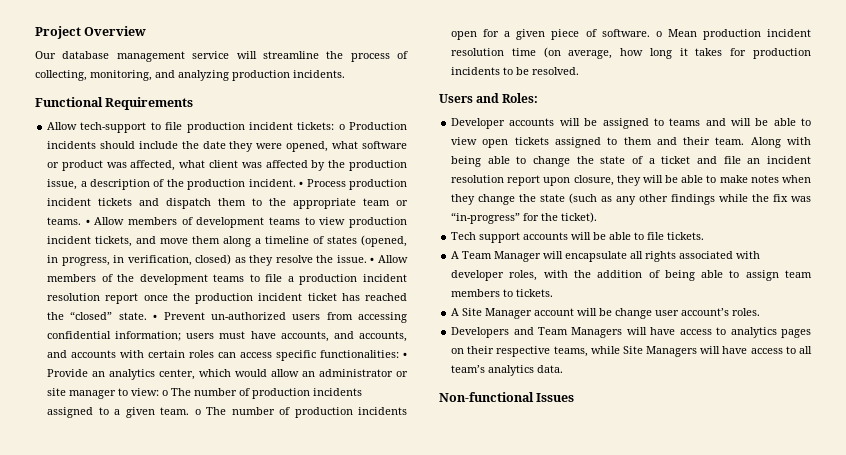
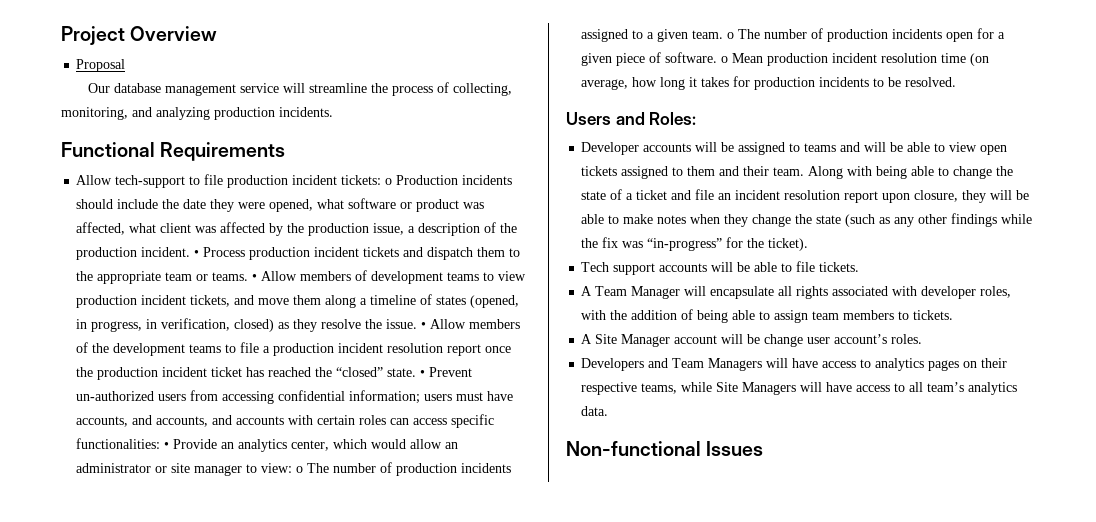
(147, 31) none -> [76,59,126,72] // Proposal

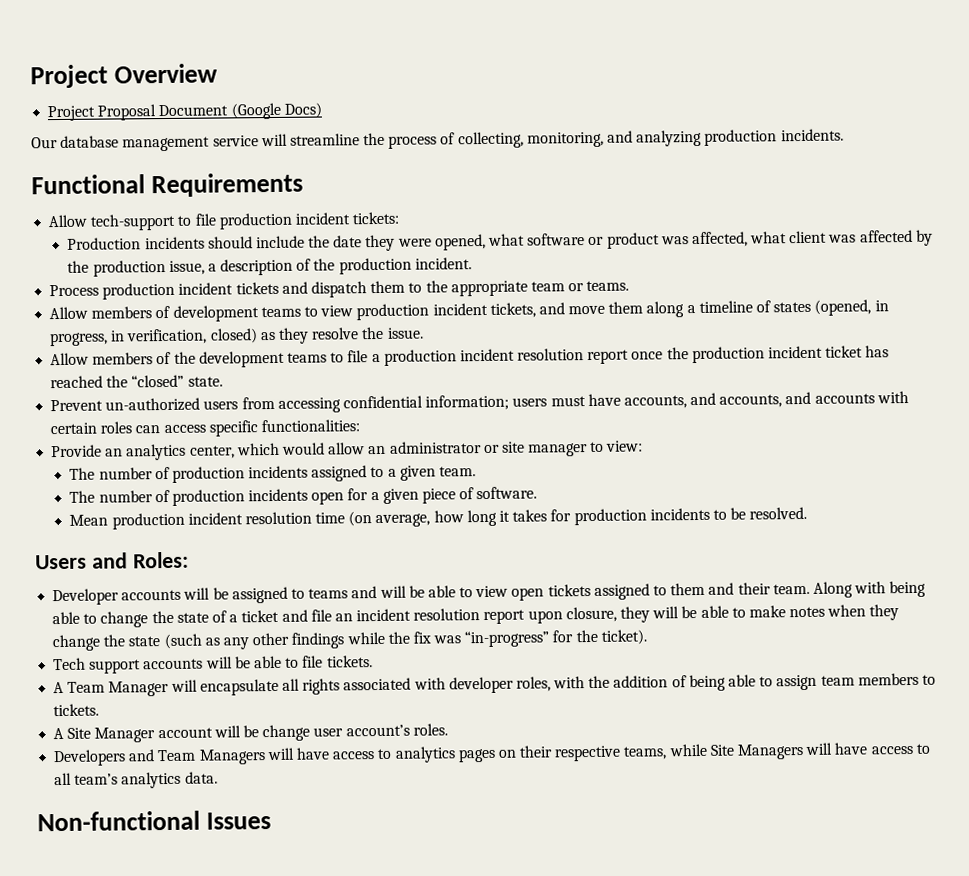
(218, 33) none -> [47,105,96,122] Project
(126, 65) none -> [158,102,322,120] Document (Google Docs)
[385,178,393,185] o -> (400, 218) //
[194,250,200,257] • -> (472, 263) //
[252,274,258,281] • -> (630, 286) //
[421,322,427,329] • -> (424, 333) //
[420,370,426,377] • -> (223, 381) //
[164,442,170,449] • -> (360, 426) //
[296,466,304,473] o -> (644, 446) //
[727,32,735,39] o -> (477, 471) //
[721,56,729,63] o -> (538, 493) //

